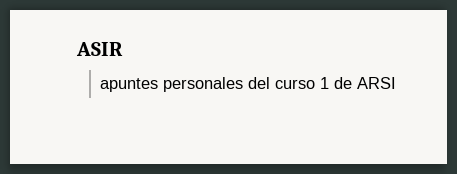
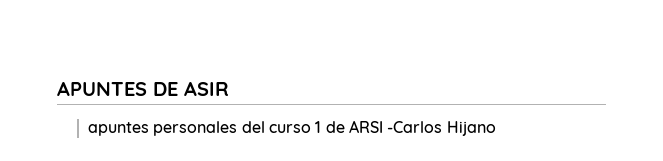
(76, 49) none -> [57,81,178,96] APUNTES DE
(397, 83) none -> [387,121,496,136] -Carlos Hijano

